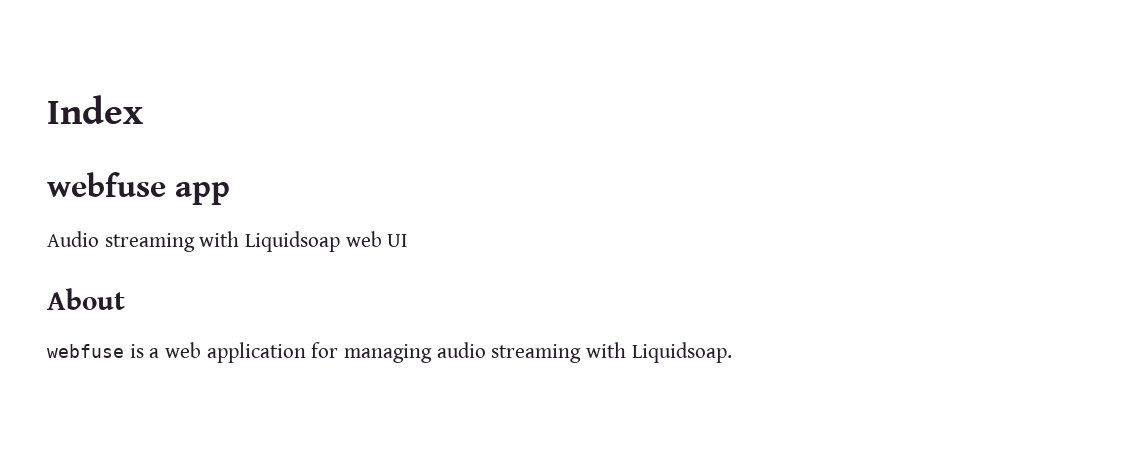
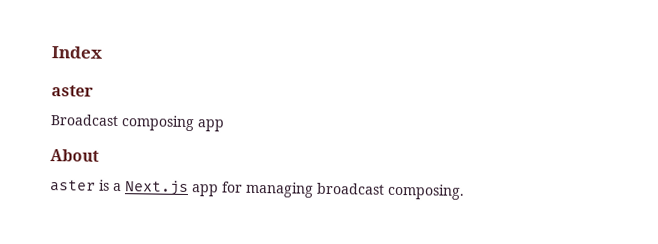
[47,172,230,205] [47,231,408,252] webfuse app // Audio streaming with Liquidsoap web UI -> [51,85,94,97] [50,114,225,132] aster // Broadcast composing app
[47,344,124,358] webfuse -> [49,180,96,192] aster
[165,342,732,363] web application for managing audio streaming with Liquidsoap. -> [124,180,465,200] Next.js app for managing broadcast composing.

